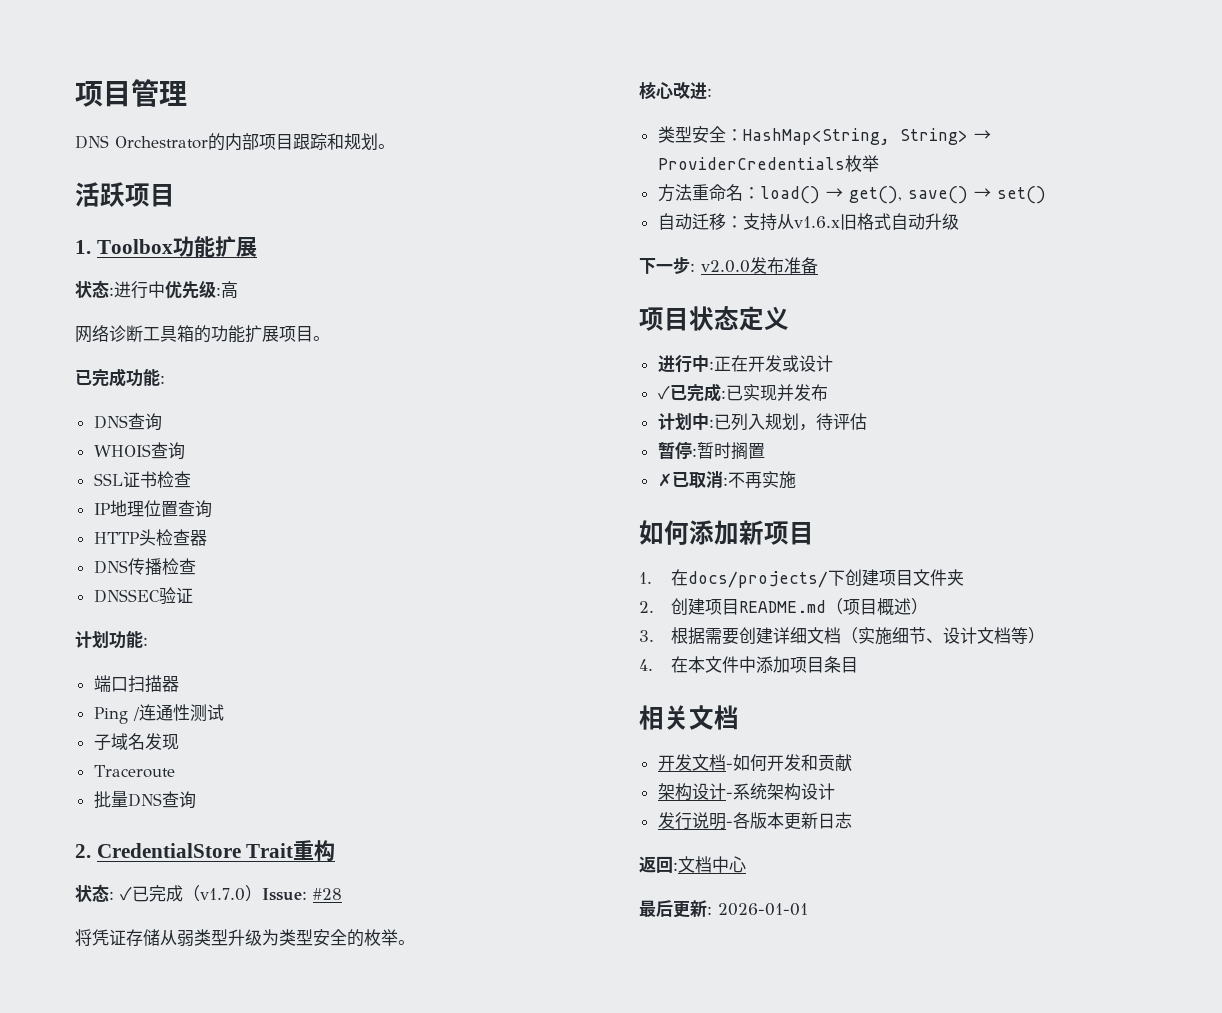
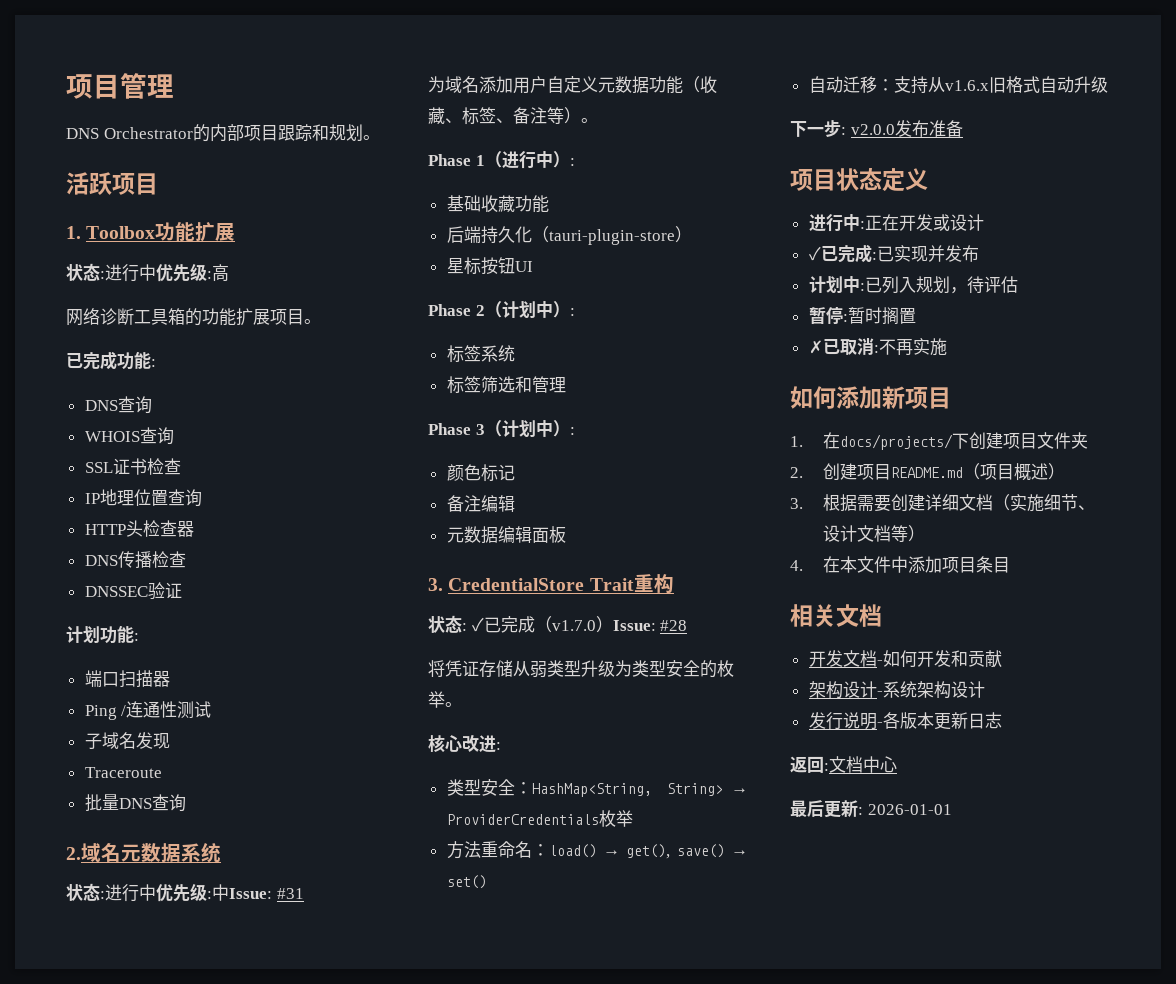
(91, 851) none -> [81,842,221,863] [66,883,304,902] [428,76,717,94] [428,107,598,125] [428,151,575,169] [446,195,549,213] [446,226,692,245] [446,257,533,275] [428,301,575,318] [446,345,515,363] [446,376,566,394] [428,420,575,437] [446,464,515,482] [446,495,515,512] [446,526,566,544] [428,578,443,591] 域名元数据系统 // 状态:进行中优先级:中Issue: #31 // 为域名添加用户自定义元数据功能（收藏、标签、备注等）。 // Phase 1（进行中）: // 基础收藏功能 // 后端持久化（tauri-plugin-store） // 星标按钮UI // Phase 2（计划中）: // 标签系统 // 标签筛选和管理 // Phase 3（计划中）: // 颜色标记 // 备注编辑 // 元数据编辑面板 // 3.

